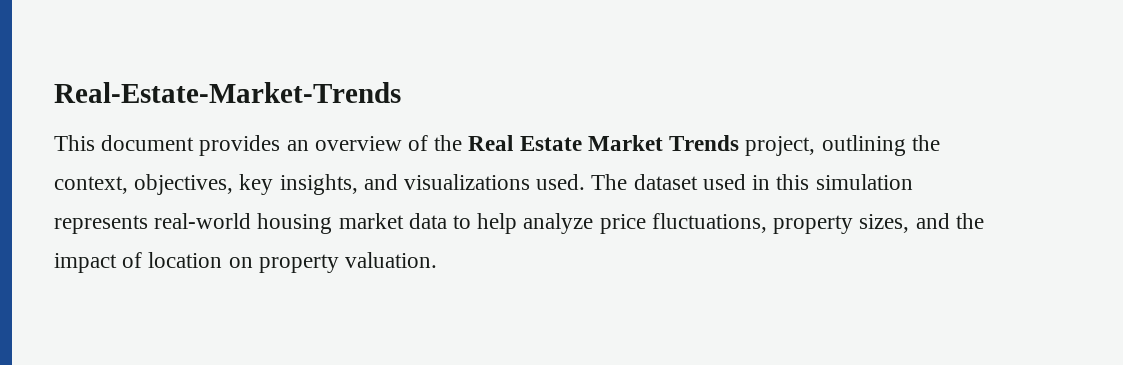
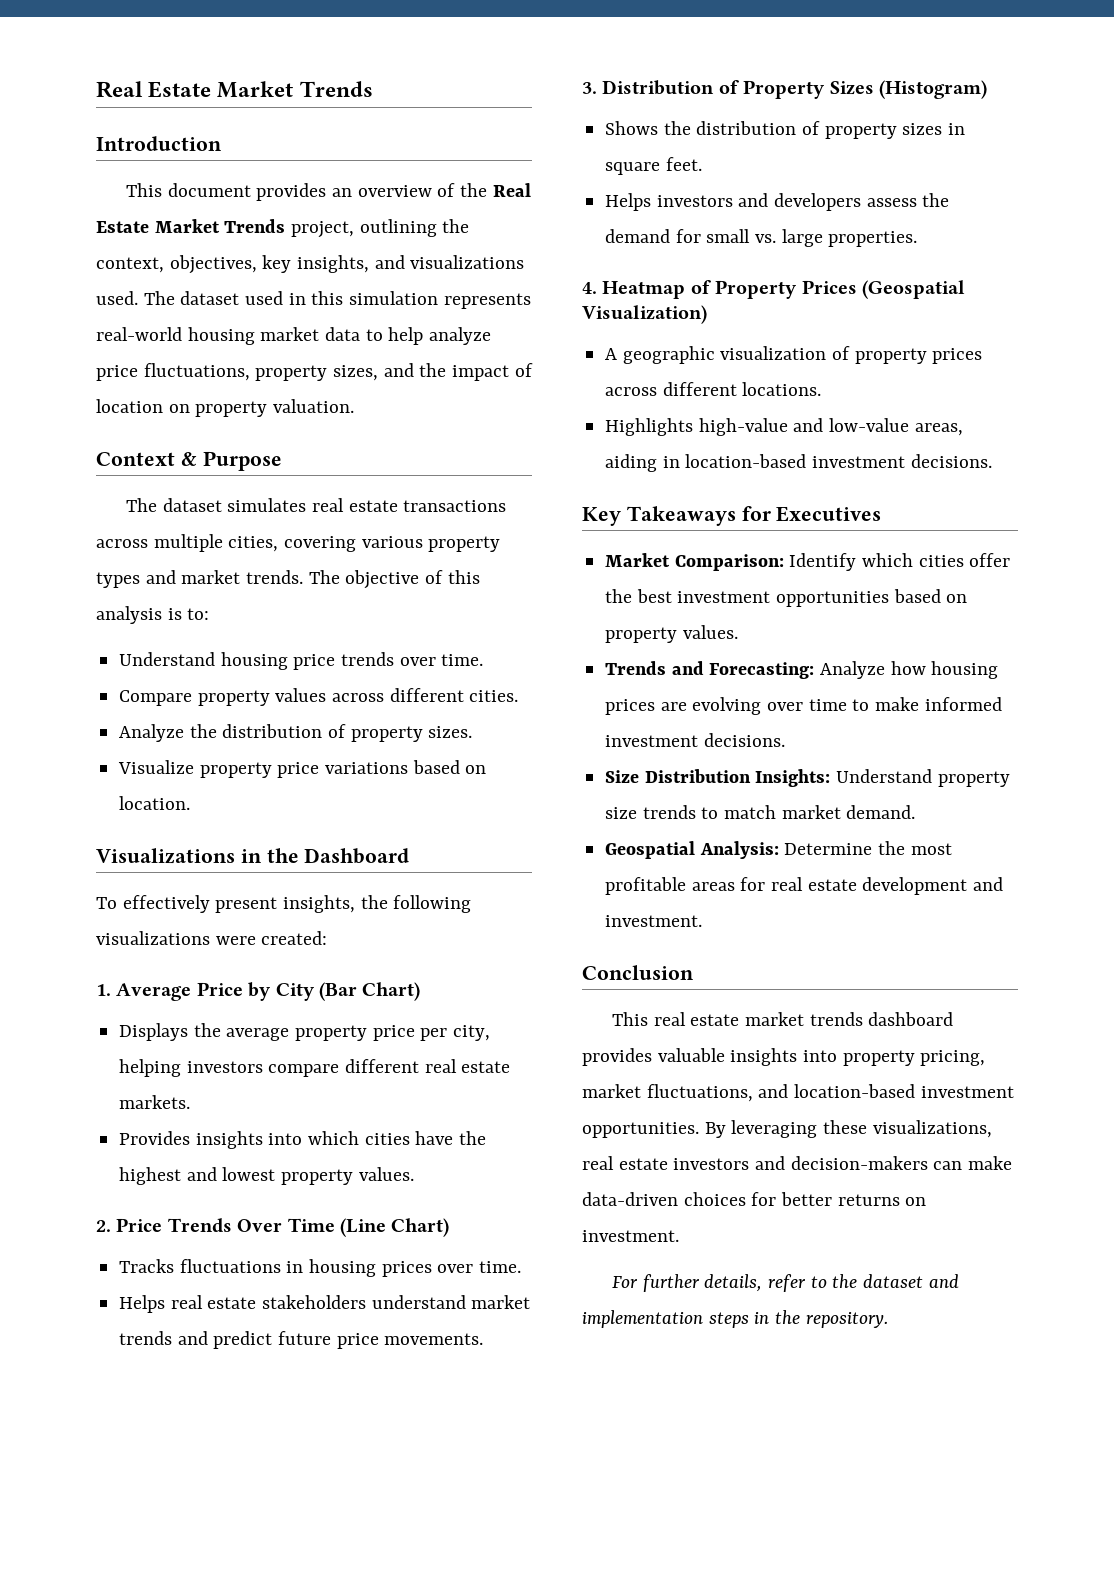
[54,82,401,103] Real-Estate-Market-Trends -> [96,81,373,98] [96,136,222,151] Real Estate Market Trends // Introduction
(438, 260) none -> [96,451,282,471] [126,498,507,512] [96,534,501,552] [96,570,480,589] [96,606,210,624] [119,652,484,670] [119,688,519,706] [119,724,473,742] [118,760,487,778] [119,796,191,810] [96,848,410,864] [96,895,472,913] [96,931,328,945] [96,982,421,1001] [119,1023,491,1041] [119,1059,511,1077] [119,1095,191,1109] [119,1131,487,1149] [119,1167,414,1185] [96,1218,450,1237] [119,1259,522,1277] [119,1295,531,1313] [119,1331,484,1349] [582,80,987,99] [605,121,966,139] [605,157,702,175] [605,193,950,211] [605,229,918,247] [582,280,965,299] [582,305,707,324] [605,346,983,364] [605,382,822,396] [605,418,963,436] [605,454,992,472] [582,506,882,526] [605,553,1011,571] [605,589,968,607] [605,625,738,643] [605,661,999,679] [605,697,1002,715] [605,733,785,747] [605,769,1010,787] [605,805,916,819] [605,841,952,859] [605,877,1004,895] [605,915,703,927] [582,965,694,980] [612,1012,954,1026] [582,1048,986,1066] [582,1084,1014,1102] [582,1120,992,1138] [582,1156,1013,1170] [582,1192,927,1206] [582,1230,679,1242] [612,1274,959,1292] [582,1310,888,1328] // Context & Purpose // The dataset simulates real estate transactions across multiple cities, covering various property types and market trends. The objective of this analysis is to: // Understand housing price trends over time. // Compare property values across different cities. // Analyze the distribution of property sizes. // Visualize property price variations based on location. // Visualizations in the Dashboard // To effectively present insights, the following visualizations were created: // 1. Average Price by City (Bar Chart) // Displays the average property price per city, helping investors compare different real estate markets. // Provides insights into which cities have the highest and lowest property values. // 2. Price Trends Over Time (Line Chart) // Tracks fluctuations in housing prices over time. // Helps real estate stakeholders understand market trends and predict future price movements. // 3. Distribution of Property Sizes (Histogram) // Shows the distribution of property sizes in square feet. // Helps investors and developers assess the demand for small vs. large properties. // 4. Heatmap of Property Prices (Geospatial Visualization) // A geographic visualization of property prices across different locations. // Highlights high-value and low-value areas, aiding in location-based investment decisions. // Key Takeaways for Executives // Market Comparison: Identify which cities offer the best investment opportunities based on property values. // Trends and Forecasting: Analyze how housing prices are evolving over time to make informed investment decisions. // Size Distribution Insights: Understand property size trends to match market demand. // Geospatial Analysis: Determine the most profitable areas for real estate development and investment. // Conclusion // This real estate market trends dashboard provides valuable insights into property pricing, market fluctuations, and location-based investment opportunities. By leveraging these visualizations, real estate investors and decision-makers can make data-driven choices for better returns on investment. // For further details, refer to the dataset and implementation steps in the repository.

